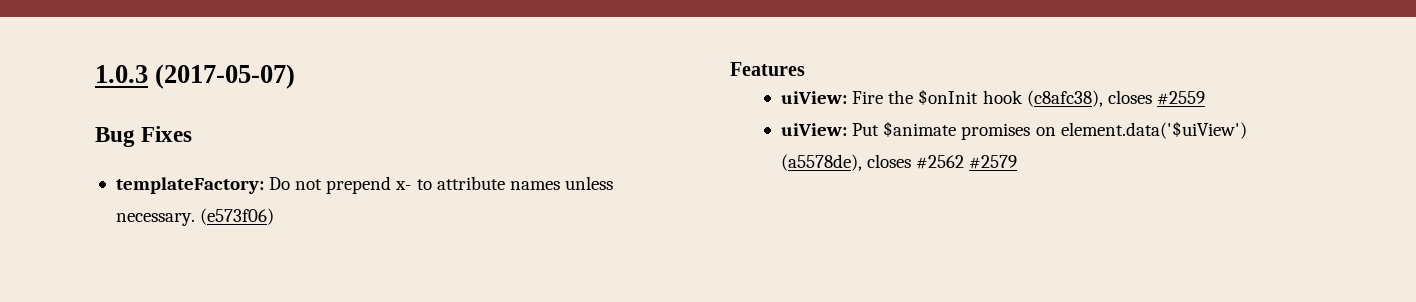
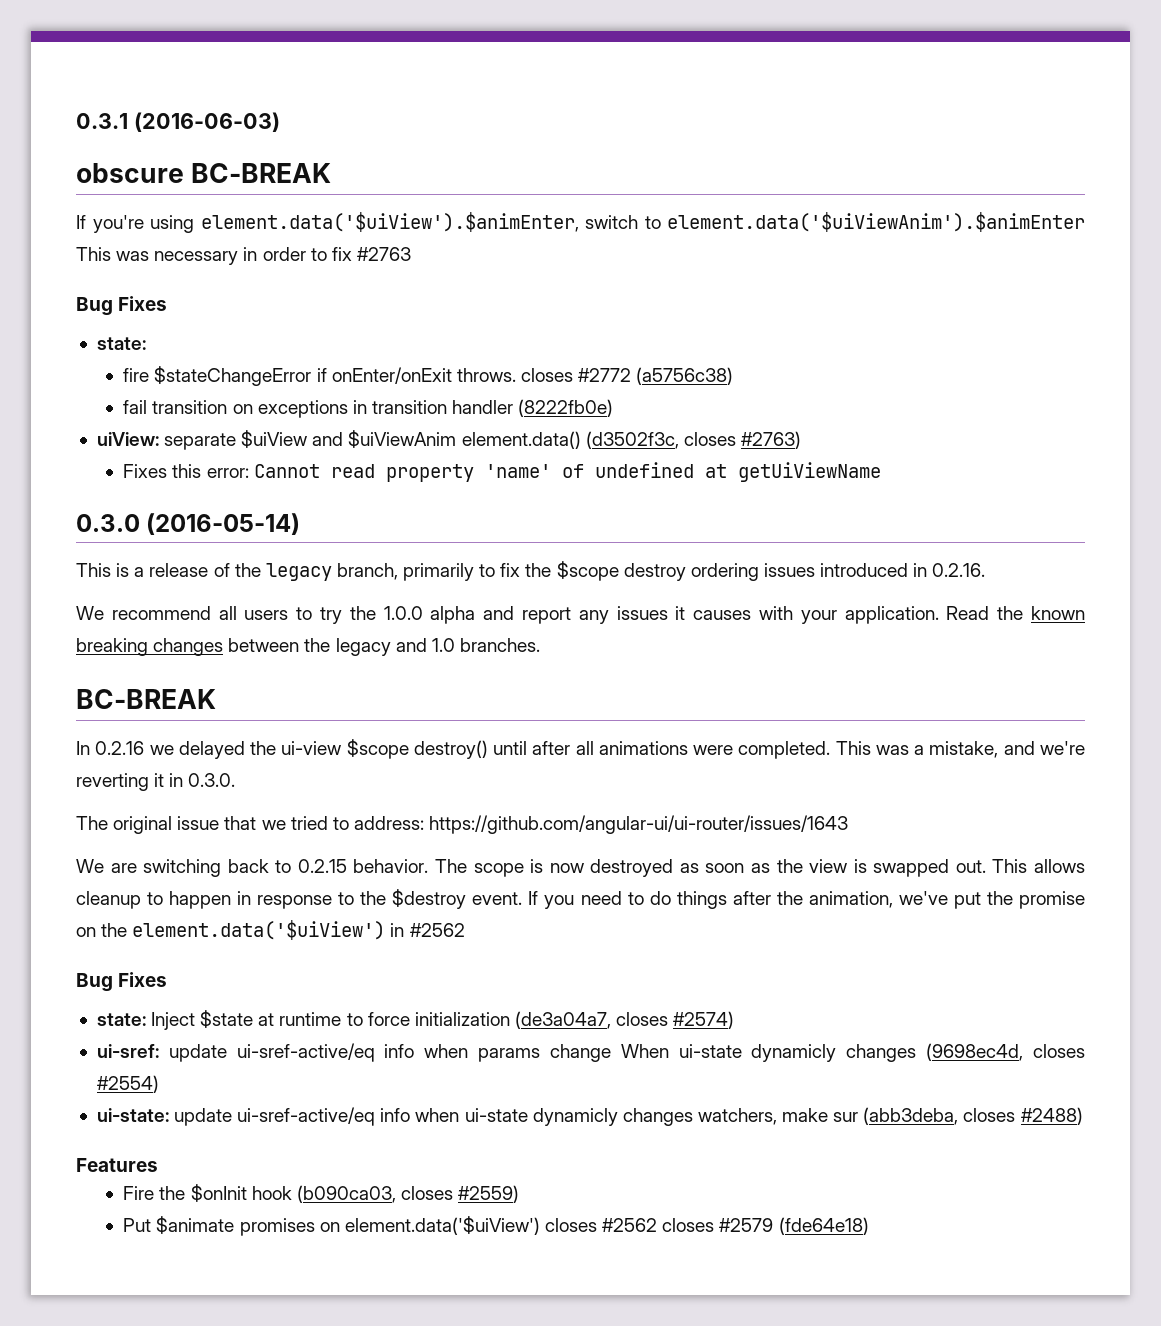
[95,64,296,89] [95,126,193,147] [115,176,613,194] [115,208,275,226] 1.0.3 (2017-05-07) // Bug Fixes // templateFactory: Do not prepend x- to attribute names unless necessary. (e573f06) -> [76,112,280,132] [76,163,332,183] [76,212,1085,233] [76,247,411,265] [76,296,168,316] [96,337,146,350] [123,366,734,386] [123,399,614,418] [96,430,801,450] [123,462,881,482] [76,513,301,535] [76,561,986,581] [76,606,1085,624] [76,638,540,656] [76,689,216,709] [76,739,1086,759] [76,773,236,791] [76,815,849,834] [76,859,1085,877] [76,889,1085,909] [76,920,465,940] [76,972,168,992] [96,1010,735,1030] [96,1043,1086,1062] [96,1075,159,1093] [96,1107,1083,1126] 0.3.1 (2016-06-03) // obscure BC-BREAK // If you're using element.data('$uiView').$animEnter, switch to element.data('$uiViewAnim').$animEnter This was necessary in order to fix #2763 // Bug Fixes // state: // fire $stateChangeError if onEnter/onExit throws. closes #2772 (a5756c38) // fail transition on exceptions in transition handler (8222fb0e) // uiView: separate $uiView and $uiViewAnim element.data() (d3502f3c, closes #2763) // Fixes this error: Cannot read property 'name' of undefined at getUiViewName // 0.3.0 (2016-05-14) // This is a release of the legacy branch, primarily to fix the $scope destroy ordering issues introduced in 0.2.16. // We recommend all users to try the 1.0.0 alpha and report any issues it causes with your application. Read the known breaking changes between the legacy and 1.0 branches. // BC-BREAK // In 0.2.16 we delayed the ui-view $scope destroy() until after all animations were completed. This was a mistake, and we're reverting it in 0.3.0. // The original issue that we tried to address: https://github.com/angular-ui/ui-router/issues/1643 // We are switching back to 0.2.15 behavior. The scope is now destroyed as soon as the view is swapped out. This allows cleanup to happen in response to the $destroy event. If you need to do things after the animation, we've put the promise on the element.data('$uiView') in #2562 // Bug Fixes // state: Inject $state at runtime to force initialization (de3a04a7, closes #2574) // ui-sref: update ui-sref-active/eq info when params change When ui-state dynamicly changes (9698ec4d, closes #2554) // ui-state: update ui-sref-active/eq info when ui-state dynamicly changes watchers, make sur (abb3deba, closes #2488)
[781,91,848,104] uiView: -> (158, 1165) none
[1026,90,1205,107] [781,123,848,136] (c8afc38), closes #2559 // uiView: -> [296,1185,520,1203] (b090ca03, closes #2559) //
[781,154,863,171] (a5578de), -> (540, 1225) none
[969,155,1018,169] #2579 -> [662,1217,869,1235] closes #2579 (fde64e18)

